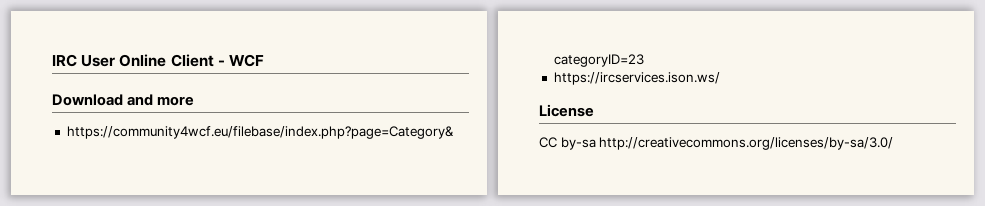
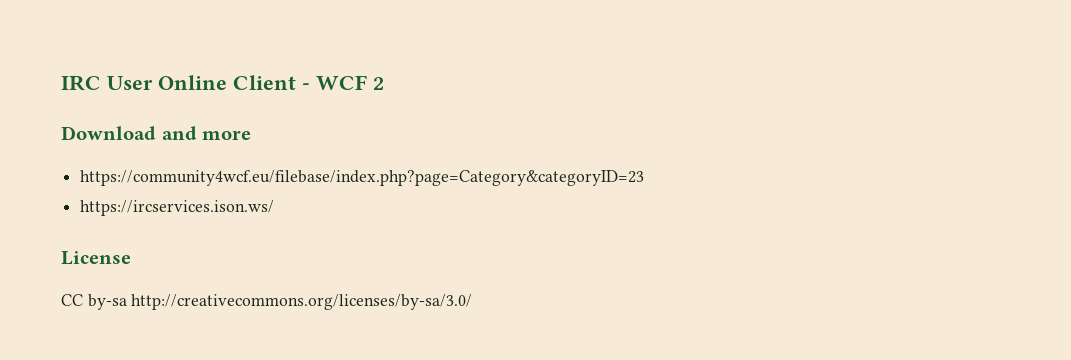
(264, 60) none -> [373,77,384,90] 2

